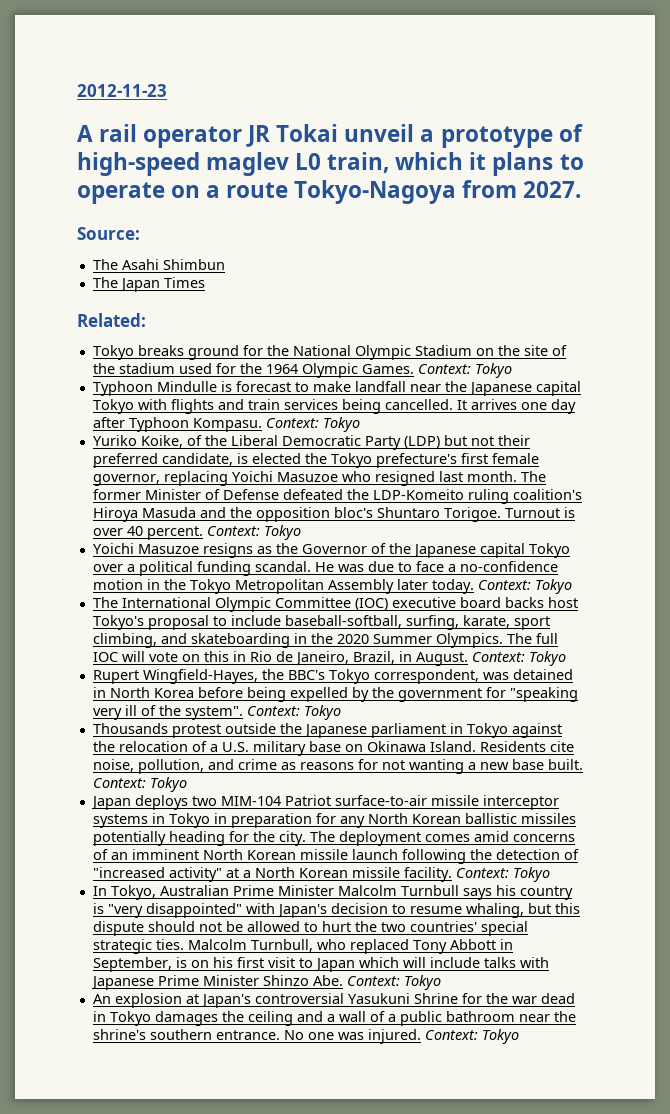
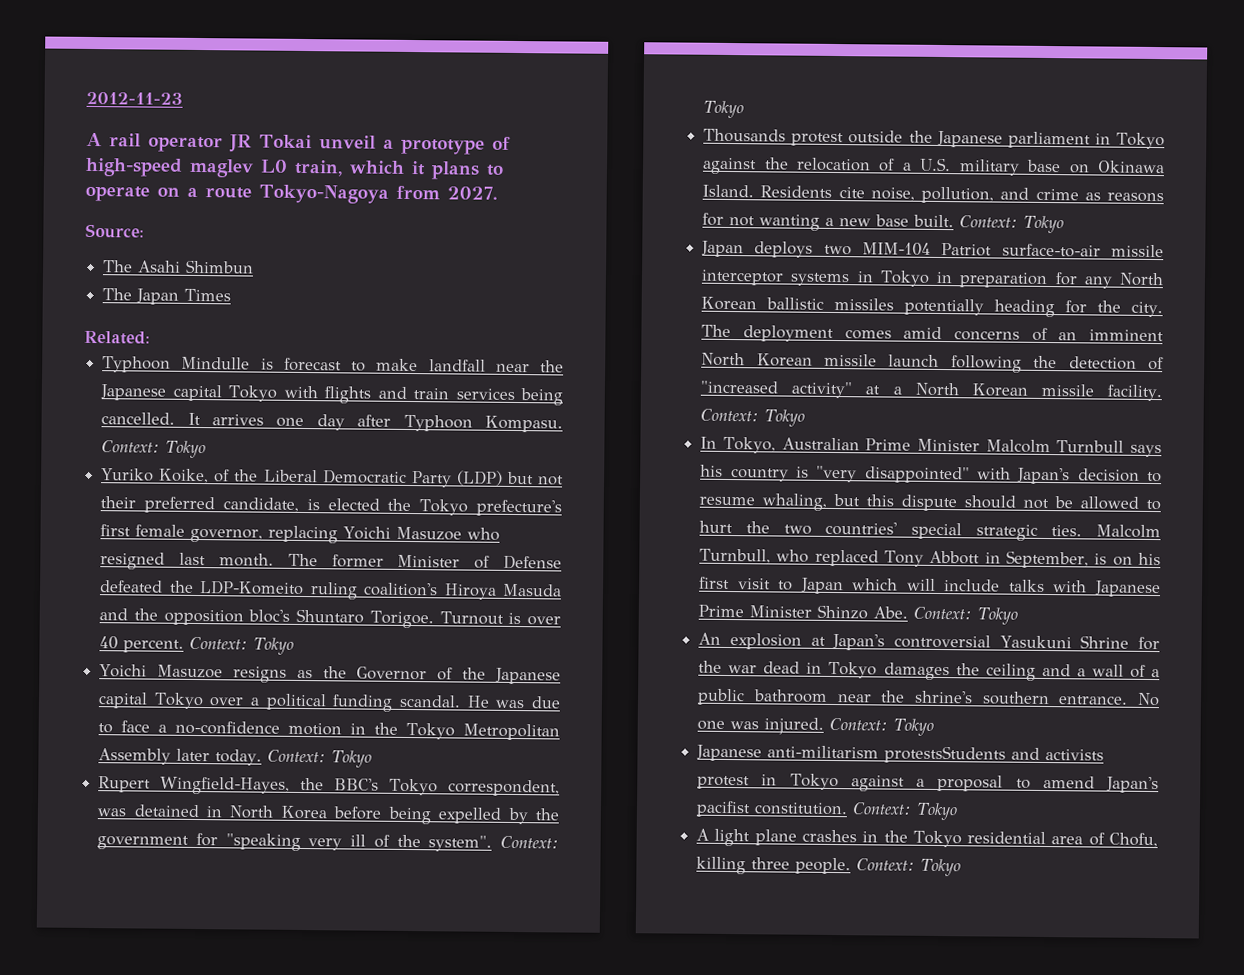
[92,345,567,360] [92,363,512,378] // Tokyo breaks ground for the National Olympic Stadium on the site of the stadium used for the 1964 Olympic Games. Context: Tokyo -> (150, 337) none
[92,597,578,612] [92,615,550,630] [92,633,558,648] [92,651,566,666] // The International Olympic Committee (IOC) executive board backs host Tokyo's proposal to include baseball-softball, surfing, karate, sport climbing, and skateboarding in the 2020 Summer Olympics. The full IOC will vote on this in Rio de Janeiro, Brazil, in August. Context: Tokyo -> (373, 759) none
(519, 1036) none -> [696,744,1105,764] [697,773,1159,794] [696,800,959,821] [696,828,1158,848] [696,856,962,877] // Japanese anti-militarism protestsStudents and activists protest in Tokyo against a proposal to amend Japan's pacifist constitution. Context: Tokyo // A light plane crashes in the Tokyo residential area of Chofu, killing three people. Context: Tokyo

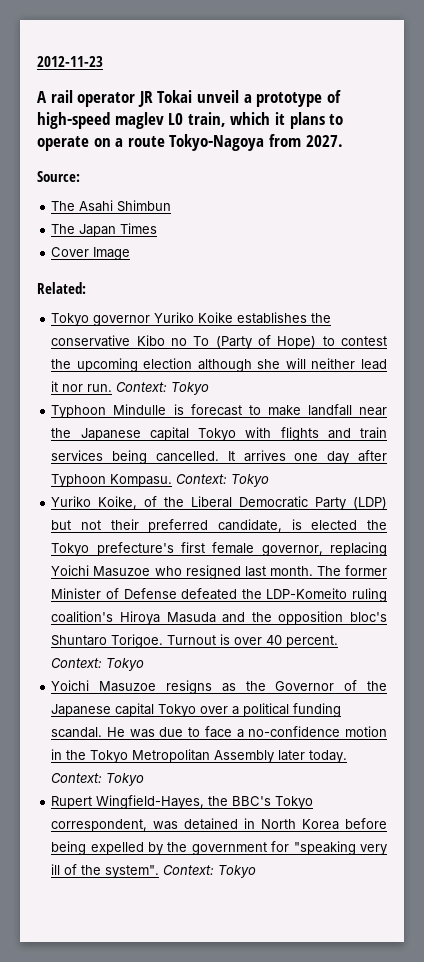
(232, 295) none -> [51,247,131,260] // Cover Image
(150, 337) none -> [51,312,332,326] [51,335,387,349] [51,358,387,372] [51,381,210,395] // Tokyo governor Yuriko Koike establishes the conservative Kibo no To (Party of Hope) to contest the upcoming election although she will neither lead it nor run. Context: Tokyo
[703,128,1166,150] [702,157,1165,176] [702,184,1164,204] [702,212,1065,234] [701,240,1164,258] [701,269,1164,289] [701,296,1164,318] [701,324,1164,342] [701,352,1164,373] [700,380,1163,402] [700,408,806,427] [700,436,1162,458] [700,464,1162,485] [699,493,1161,512] [699,520,1161,541] [699,548,1161,569] [699,576,1161,598] [698,604,1019,625] [698,632,1160,651] [698,660,1161,681] [697,688,1160,707] [697,717,935,736] [696,744,1105,764] [697,773,1159,794] [696,800,959,821] [696,828,1158,848] [696,856,962,877] // Thousands protest outside the Japanese parliament in Tokyo against the relocation of a U.S. military base on Okinawa Island. Residents cite noise, pollution, and crime as reasons for not wanting a new base built. Context: Tokyo // Japan deploys two MIM-104 Patriot surface-to-air missile interceptor systems in Tokyo in preparation for any North Korean ballistic missiles potentially heading for the city. The deployment comes amid concerns of an imminent North Korean missile launch following the detection of "increased activity" at a North Korean missile facility. Context: Tokyo // In Tokyo, Australian Prime Minister Malcolm Turnbull says his country is "very disappointed" with Japan's decision to resume whaling, but this dispute should not be allowed to hurt the two countries' special strategic ties. Malcolm Turnbull, who replaced Tony Abbott in September, is on his first visit to Japan which will include talks with Japanese Prime Minister Shinzo Abe. Context: Tokyo // An explosion at Japan's controversial Yasukuni Shrine for the war dead in Tokyo damages the ceiling and a wall of a public bathroom near the shrine's southern entrance. No one was injured. Context: Tokyo // Japanese anti-militarism protestsStudents and activists protest in Tokyo against a proposal to amend Japan's pacifist constitution. Context: Tokyo // A light plane crashes in the Tokyo residential area of Chofu, killing three people. Context: Tokyo -> (257, 871) none

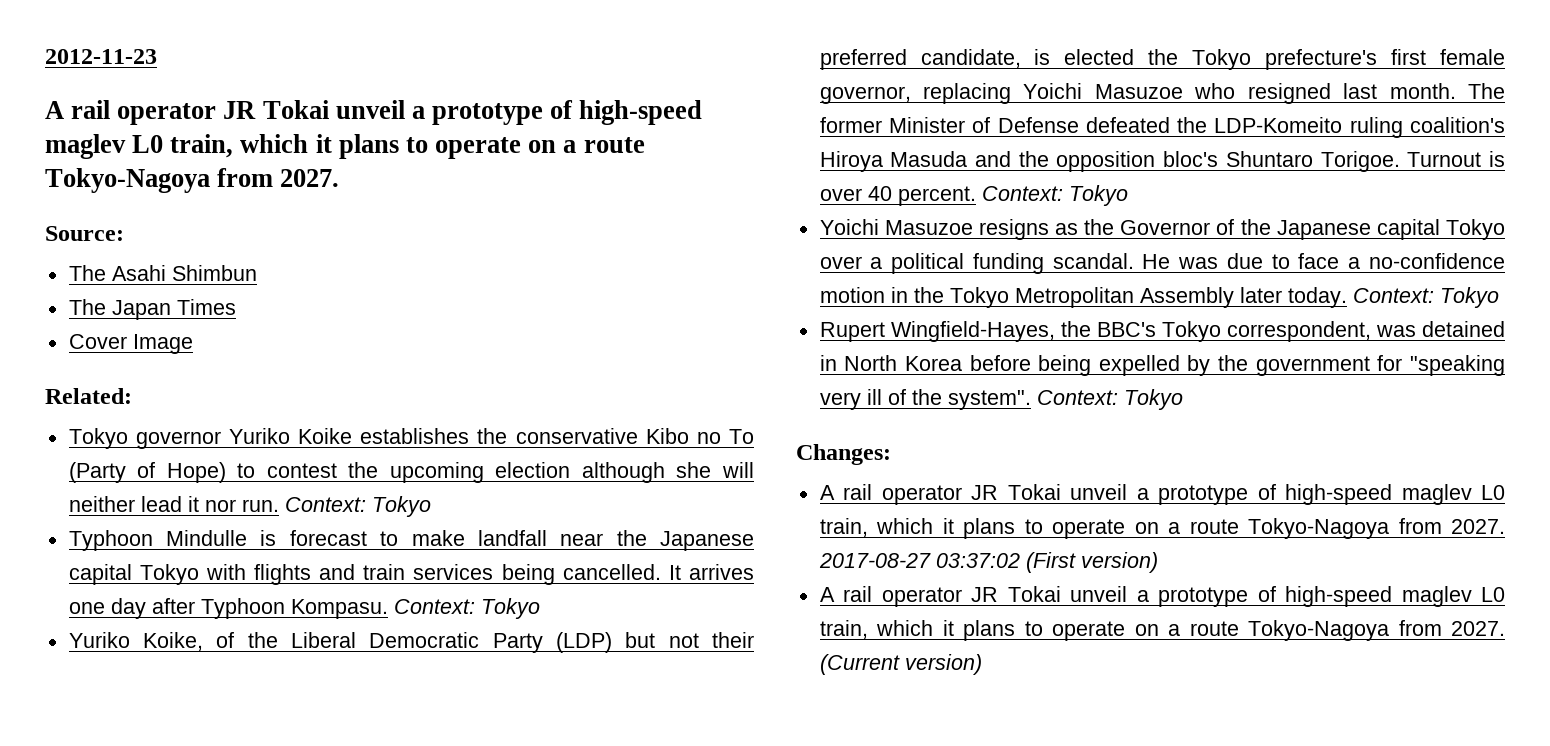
(257, 871) none -> [796,444,891,465] [819,484,1505,505] [819,518,1505,539] [818,552,1158,573] [819,586,1505,607] [819,620,1505,641] [819,654,982,675] // Changes: // A rail operator JR Tokai unveil a prototype of high-speed maglev L0 train, which it plans to operate on a route Tokyo-Nagoya from 2027. 2017-08-27 03:37:02 (First version) // A rail operator JR Tokai unveil a prototype of high-speed maglev L0 train, which it plans to operate on a route Tokyo-Nagoya from 2027. (Current version)

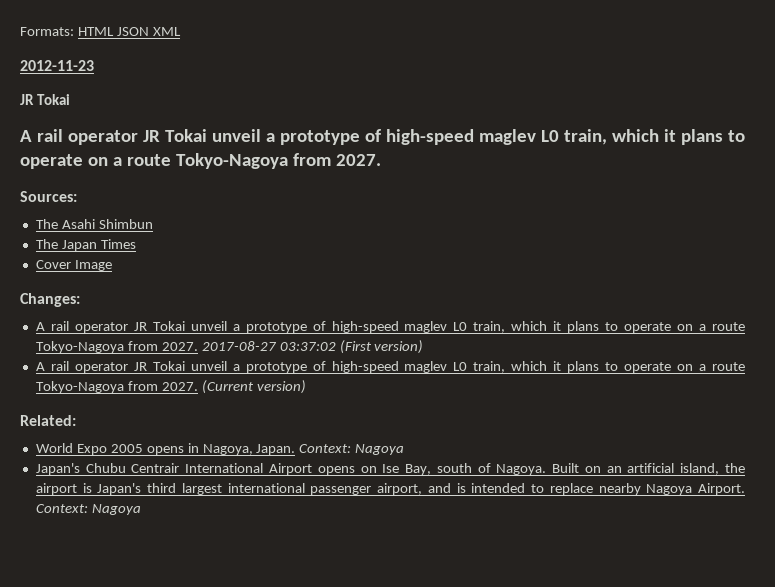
(45, 56) none -> [20,27,181,36] Formats: HTML JSON XML //
(157, 56) none -> [20,94,70,105] // JR Tokai
[45,226,124,241] Source: -> [20,191,77,202] Sources:
[45,388,132,404] [68,428,754,449] [68,462,754,483] [68,496,431,517] [68,530,755,551] [68,564,754,585] [68,598,540,619] [68,632,754,653] [819,49,1505,70] [819,83,1505,104] [819,117,1505,138] [819,151,1505,172] [819,185,1128,206] [819,219,1505,240] [819,253,1505,274] [819,287,1499,308] [819,321,1505,342] [819,355,1505,376] [819,389,1183,410] // Related: // Tokyo governor Yuriko Koike establishes the conservative Kibo no To (Party of Hope) to contest the upcoming election although she will neither lead it nor run. Context: Tokyo // Typhoon Mindulle is forecast to make landfall near the Japanese capital Tokyo with flights and train services being cancelled. It arrives one day after Typhoon Kompasu. Context: Tokyo // Yuriko Koike, of the Liberal Democratic Party (LDP) but not their preferred candidate, is elected the Tokyo prefecture's first female governor, replacing Yoichi Masuzoe who resigned last month. The former Minister of Defense defeated the LDP-Komeito ruling coalition's Hiroya Masuda and the opposition bloc's Shuntaro Torigoe. Turnout is over 40 percent. Context: Tokyo // Yoichi Masuzoe resigns as the Governor of the Japanese capital Tokyo over a political funding scandal. He was due to face a no-confidence motion in the Tokyo Metropolitan Assembly later today. Context: Tokyo // Rupert Wingfield-Hayes, the BBC's Tokyo correspondent, was detained in North Korea before being expelled by the government for "speaking very ill of the system". Context: Tokyo -> (112, 265) none
(982, 664) none -> [20,415,76,426] [35,443,405,455] [35,463,745,475] [35,483,746,495] [35,504,141,515] // Related: // World Expo 2005 opens in Nagoya, Japan. Context: Nagoya // Japan's Chubu Centrair International Airport opens on Ise Bay, south of Nagoya. Built on an artificial island, the airport is Japan's third largest international passenger airport, and is intended to replace nearby Nagoya Airport. Context: Nagoya

